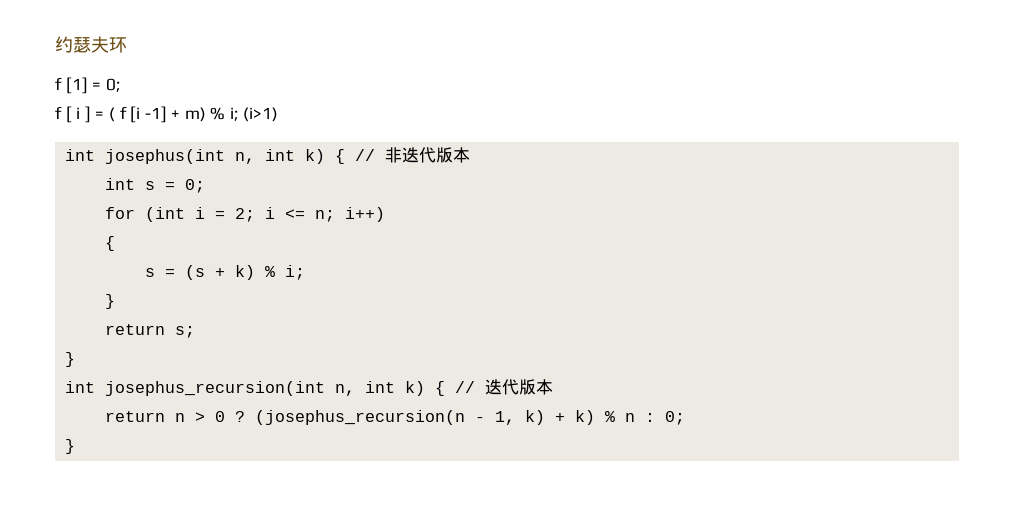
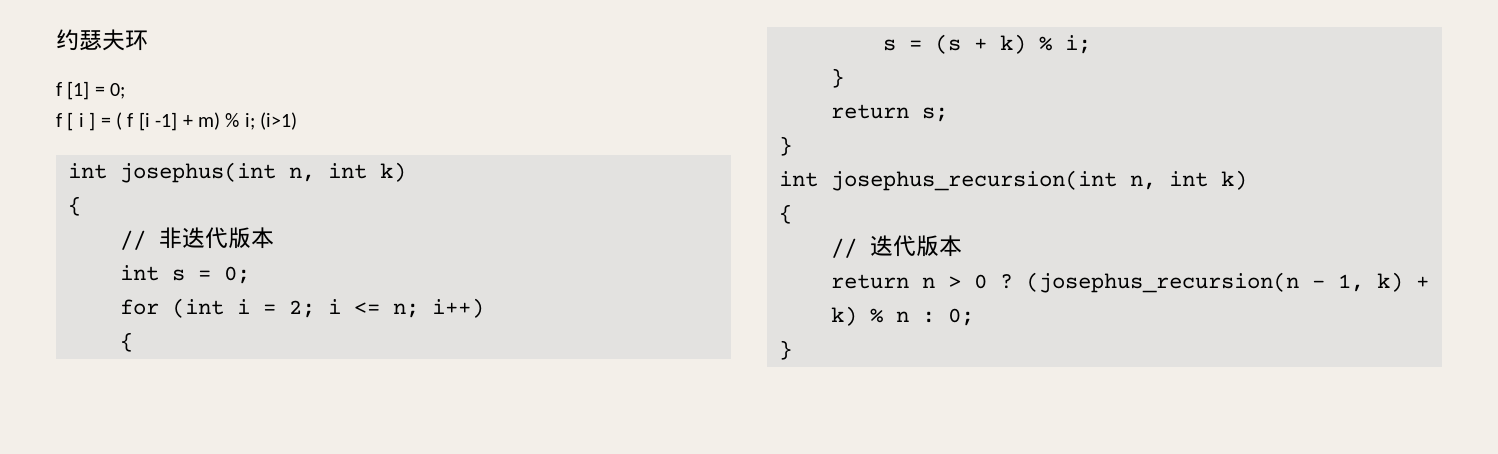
[335,149,346,164] { -> [68,196,81,216] // { //
[435,381,446,396] { -> [779,204,792,224] // { //

